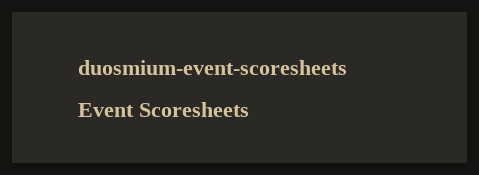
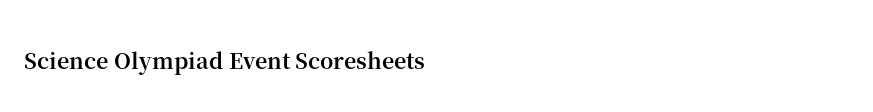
[78,60,347,75] duosmium-event-scoresheets // -> [24,51,223,75] Science Olympiad

